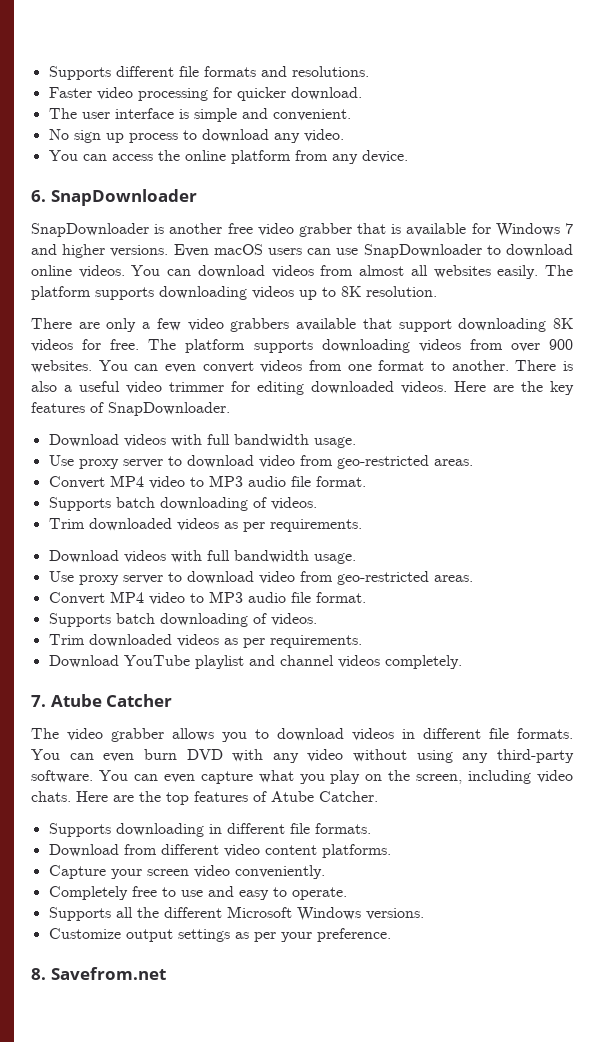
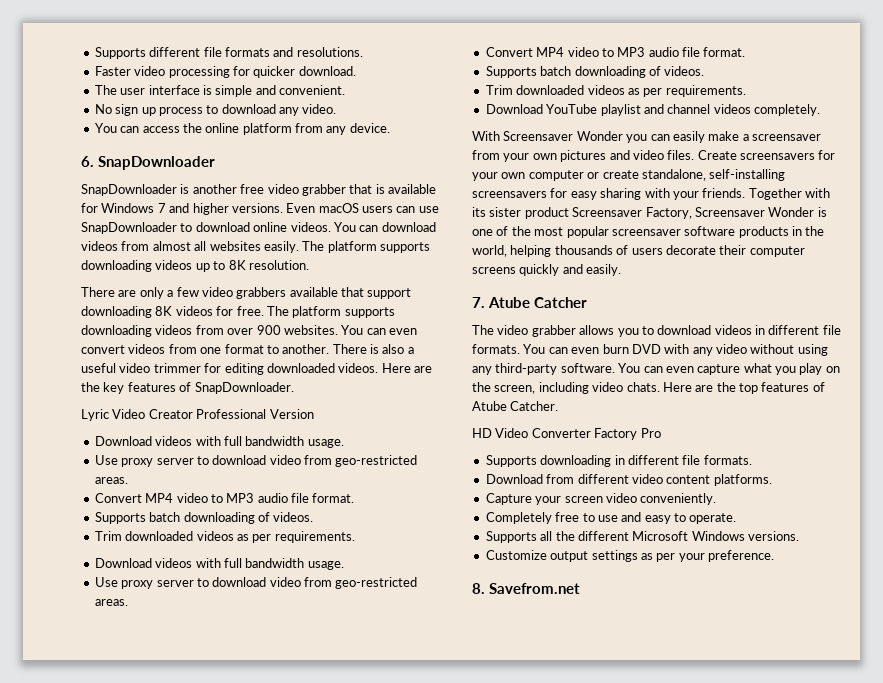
(230, 409) none -> [81,409,314,421] // Lyric Video Creator Professional Version
(462, 662) none -> [472,131,821,143] [472,150,836,162] [472,169,786,181] [472,188,830,200] [472,207,827,219] [472,226,825,238] [472,245,805,257] [472,264,622,276] // With Screensaver Wonder you can easily make a screensaver from your own pictures and video files. Create screensavers for your own computer or create standalone, self-installing screensavers for easy sharing with your friends. Together with its sister product Screensaver Factory, Screensaver Wonder is one of the most popular screensaver software products in the world, helping thousands of users decorate their computer screens quickly and easily.
(378, 796) none -> [472,428,661,440] // HD Video Converter Factory Pro

